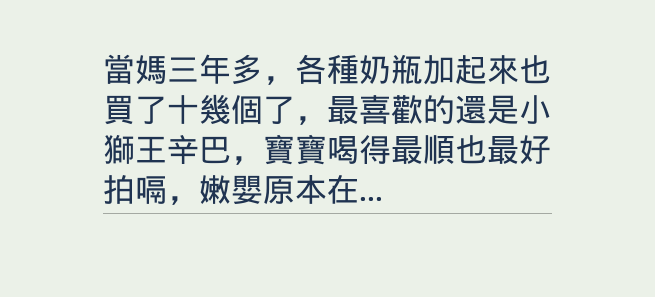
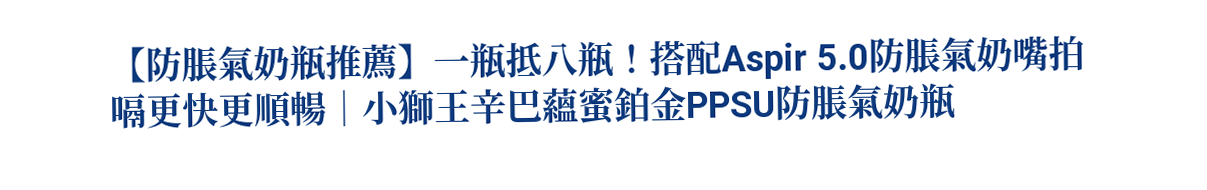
[103,54,551,85] [103,94,551,125] [103,134,551,165] [103,175,383,205] 當媽三年多，各種奶瓶加起來也買了十幾個了，最喜歡的還是小獅王辛巴，寶寶喝得最順也最好拍嗝，嫩嬰原本在... -> [109,35,1085,84] [109,82,956,130] 【防脹氣奶瓶推薦】一瓶抵八瓶！搭配Aspir 5.0防脹氣奶嘴拍嗝更快更順暢│小獅王辛巴蘊蜜鉑金PPSU防脹氣奶瓶

